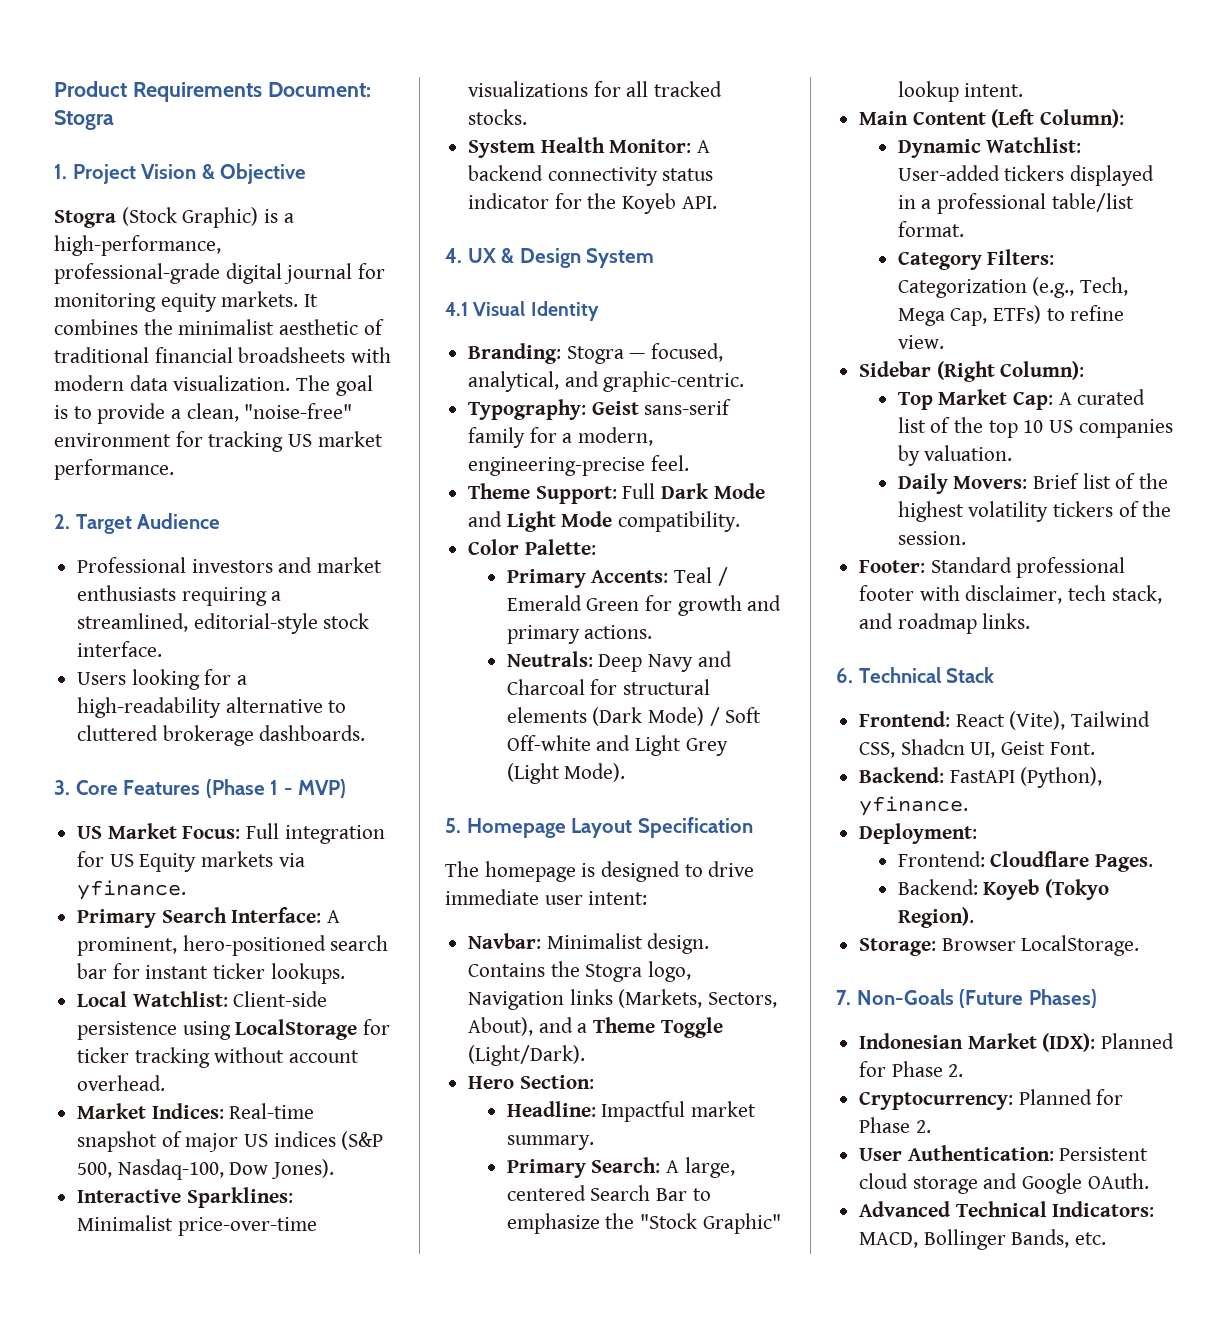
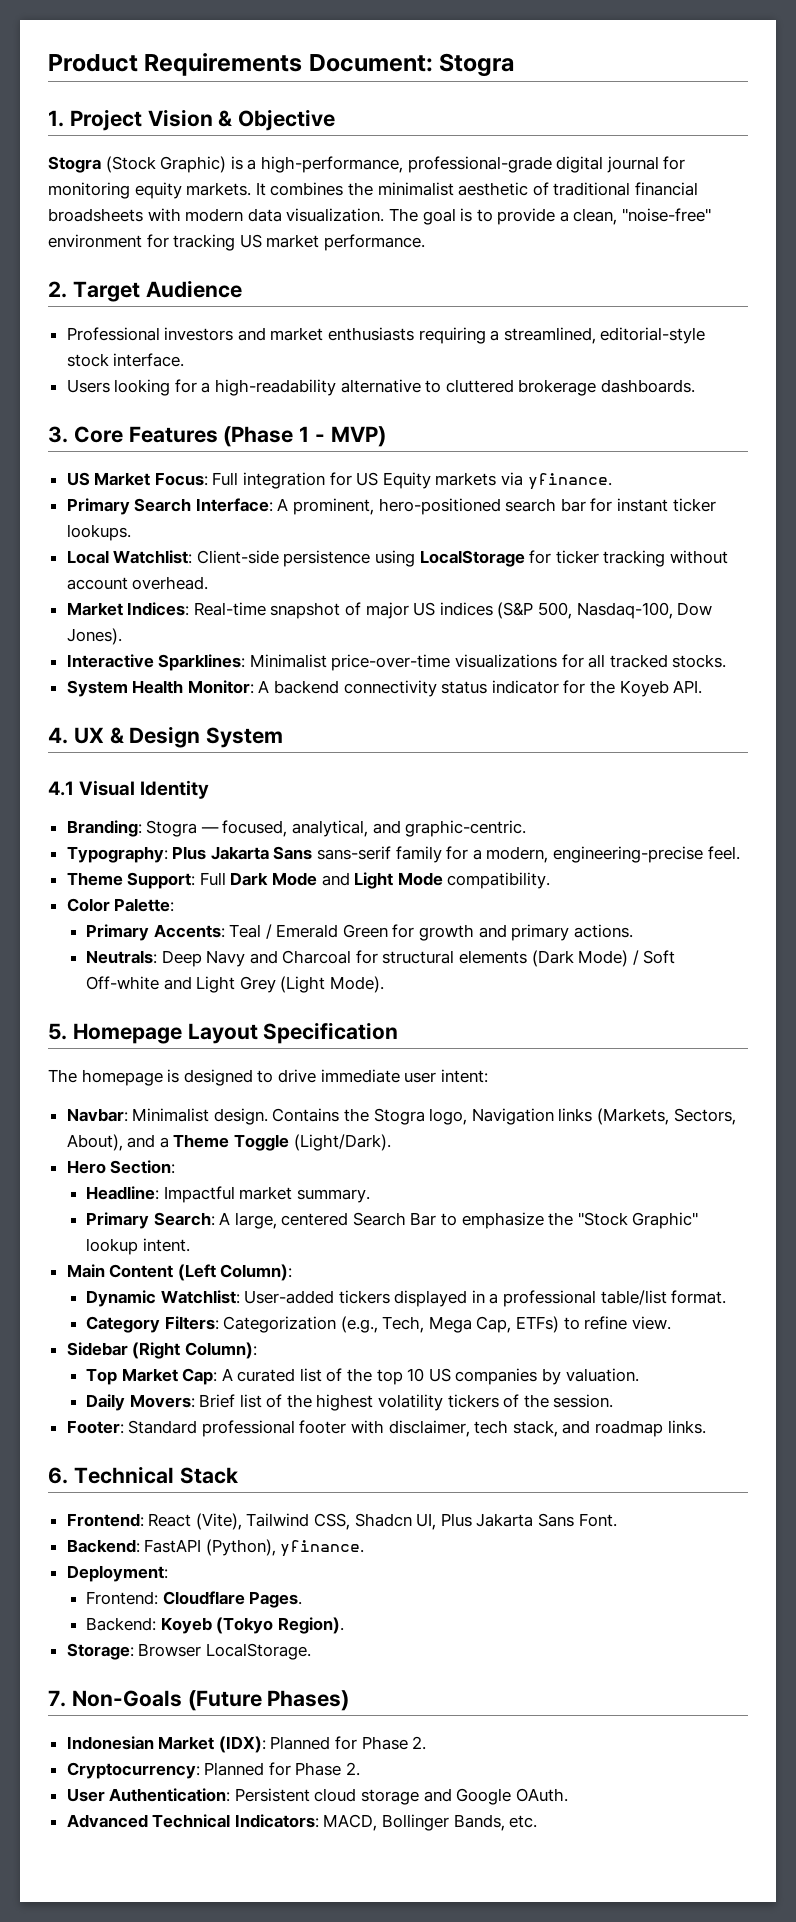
[591,401,639,415] Geist -> [172,846,313,860] Plus Jakarta Sans
[1001,741,1046,755] Geist -> [440,1513,575,1527] Plus Jakarta Sans

